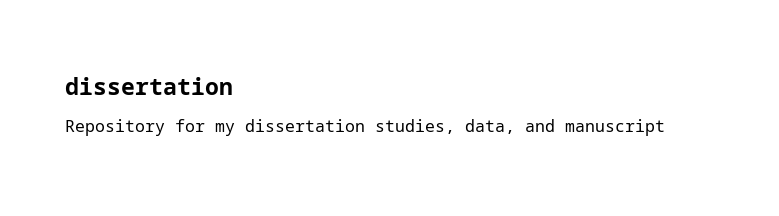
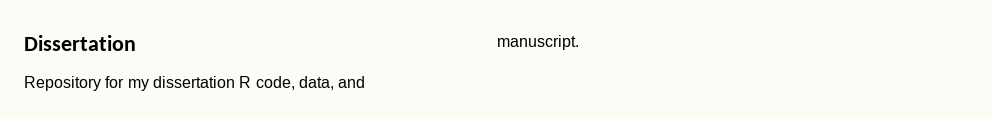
[65,77,233,95] dissertation -> [24,35,136,51] Dissertation
[375,119,455,134] studies, -> [239,76,295,90] R code,
[565,119,665,136] manuscript -> [497,35,579,50] manuscript.

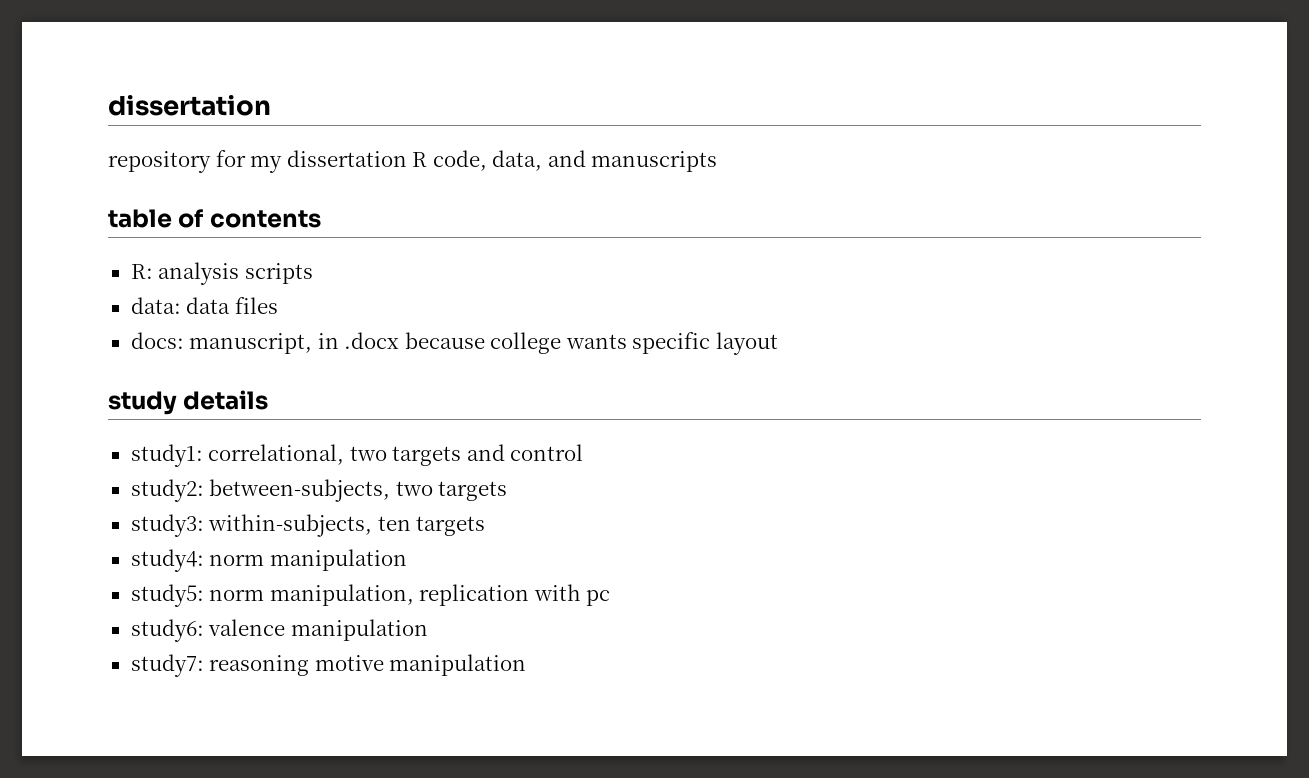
[24,35,136,51] [24,76,101,91] Dissertation // Repository -> [108,95,271,116] [108,151,211,173] dissertation // repository
[497,35,579,50] manuscript. -> [591,151,718,172] [108,209,321,228] [130,262,313,285] [130,297,278,314] [130,332,778,355] [108,390,269,415] [130,444,584,467] [130,479,508,502] [130,514,486,537] [130,549,407,572] [130,584,611,607] [130,619,428,642] [130,654,527,677] manuscripts // table of contents // R: analysis scripts // data: data files // docs: manuscript, in .docx because college wants specific layout // study details // study1: correlational, two targets and control // study2: between-subjects, two targets // study3: within-subjects, ten targets // study4: norm manipulation // study5: norm manipulation, replication with pc // study6: valence manipulation // study7: reasoning motive manipulation

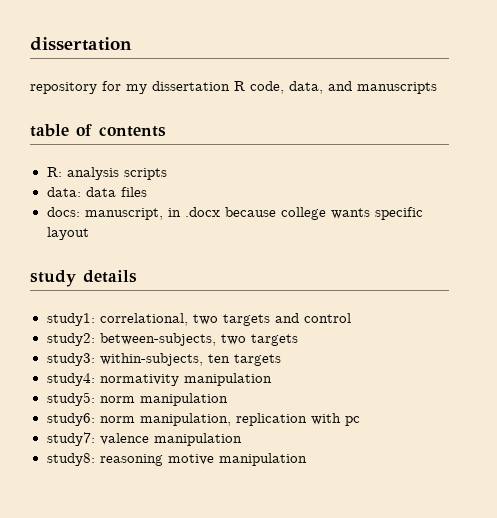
(204, 560) none -> [99,373,272,386] [46,392,95,406] normativity manipulation // study5:
[130,584,204,607] study5: -> [46,413,95,426] study6:
[130,619,204,642] study6: -> [46,432,95,446] study7:
[130,654,204,677] study7: -> [46,453,95,466] study8:

